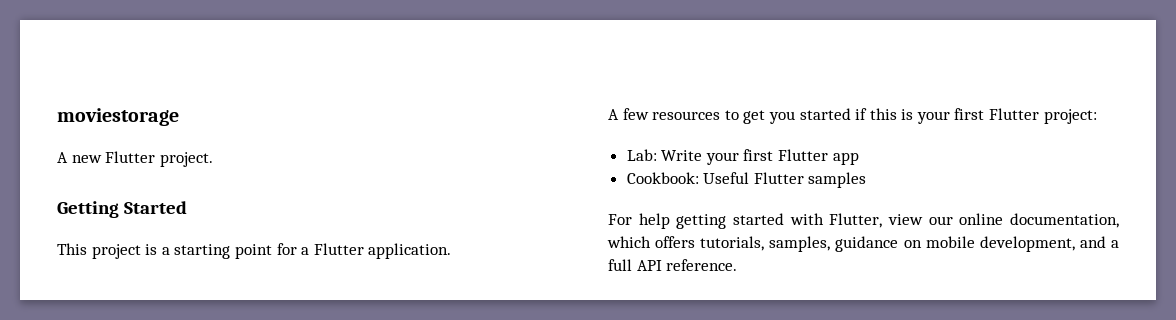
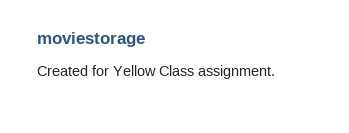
[57,151,213,167] [57,201,187,218] [57,243,452,259] [608,108,1097,124] [626,149,859,165] [626,172,867,188] [608,213,1119,229] [607,236,1119,252] [608,259,738,271] A new Flutter project. // Getting Started // This project is a starting point for a Flutter application. // A few resources to get you started if this is your first Flutter project: // Lab: Write your first Flutter app // Cookbook: Useful Flutter samples // For help getting started with Flutter, view our online documentation, which offers tutorials, samples, guidance on mobile development, and a full API reference. -> [37,65,275,79] Created for Yellow Class assignment.

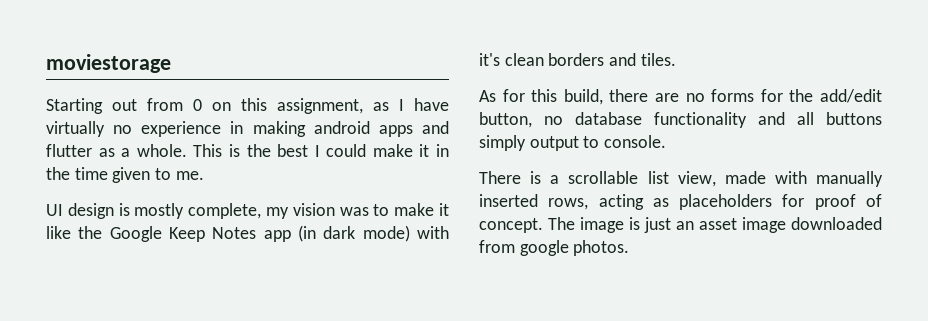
[37,65,275,79] Created for Yellow Class assignment. -> [46,98,449,114] [46,121,450,137] [46,144,449,157] [46,167,204,183] [46,203,450,219] [46,225,449,242] [479,53,676,66] [479,89,882,105] [479,112,882,128] [479,135,667,151] [479,171,883,187] [479,194,882,210] [479,217,882,233] [479,240,630,256] Starting out from 0 on this assignment, as I have virtually no experience in making android apps and flutter as a whole. This is the best I could make it in the time given to me. // UI design is mostly complete, my vision was to make it like the Google Keep Notes app (in dark mode) with it's clean borders and tiles. // As for this build, there are no forms for the add/edit button, no database functionality and all buttons simply output to console. // There is a scrollable list view, made with manually inserted rows, acting as placeholders for proof of concept. The image is just an asset image downloaded from google photos.

